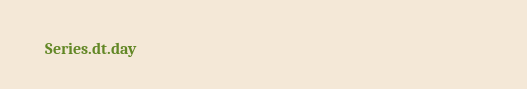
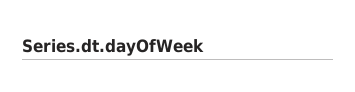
[45,42,137,57] Series.dt.day -> [22,39,204,56] Series.dt.dayOfWeek

